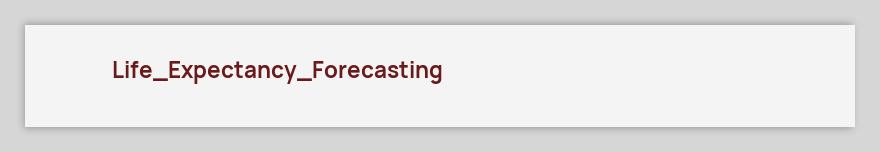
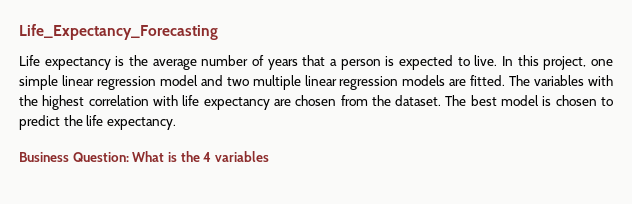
(443, 72) none -> [19,55,613,70] [19,75,614,90] [19,95,613,110] [19,115,176,130] [19,151,269,162] // Life expectancy is the average number of years that a person is expected to live. In this project, one simple linear regression model and two multiple linear regression models are fitted. The variables with the highest correlation with life expectancy are chosen from the dataset. The best model is chosen to predict the life expectancy. // Business Question: What is the 4 variables

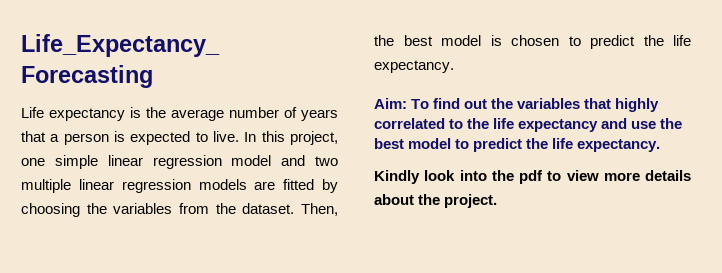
[470,75,614,86] [19,95,337,110] fitted. The variables with the highest correlation with life expectancy are chosen -> [283,179,338,193] [21,203,173,217] fitted by choosing the variables
[445,95,467,106] The -> [301,203,338,216] [374,35,394,46] Then, the
[19,151,269,162] Business Question: What is the 4 variables -> [374,98,660,112] [374,118,683,132] [374,138,661,152] [374,170,691,184] [374,194,498,208] Aim: To find out the variables that highly correlated to the life expectancy and use the best model to predict the life expectancy. // Kindly look into the pdf to view more details about the project.

